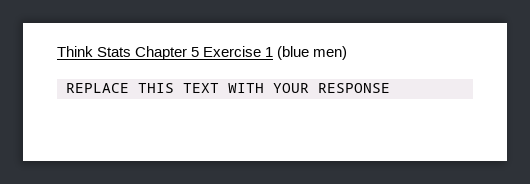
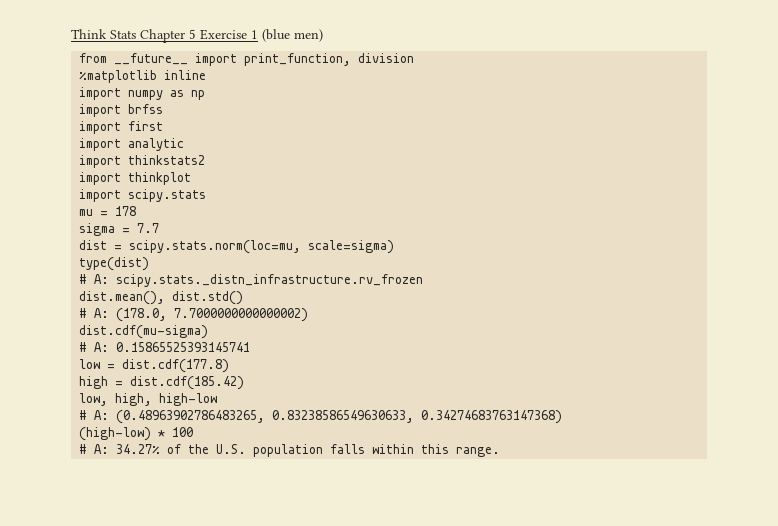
[66,83,390,93] REPLACE THIS TEXT WITH YOUR RESPONSE -> [79,53,415,66] [79,70,207,83] [79,87,206,100] [79,104,164,117] [79,121,164,134] [79,138,185,151] [79,155,206,168] [79,172,192,185] [79,189,207,202] [79,206,137,216] [79,223,160,236] [79,240,395,254] [79,257,150,271] [79,274,424,287] [79,291,244,305] [79,308,309,322] [79,325,209,339] [79,342,251,352] [79,359,230,373] [79,376,245,390] [79,393,218,406] [79,410,563,424] [79,427,194,441] [79,444,501,457] from __future__ import print_function, division // %matplotlib inline // import numpy as np // import brfss // import first // import analytic // import thinkstats2 // import thinkplot // import scipy.stats // mu = 178 // sigma = 7.7 // dist = scipy.stats.norm(loc=mu, scale=sigma) // type(dist) // # A: scipy.stats._distn_infrastructure.rv_frozen // dist.mean(), dist.std() // # A: (178.0, 7.7000000000000002) // dist.cdf(mu-sigma) // # A: 0.15865525393145741 // low = dist.cdf(177.8) // high = dist.cdf(185.42) // low, high, high-low // # A: (0.48963902786483265, 0.83238586549630633, 0.34274683763147368) // (high-low) * 100 // # A: 34.27% of the U.S. population falls within this range.

